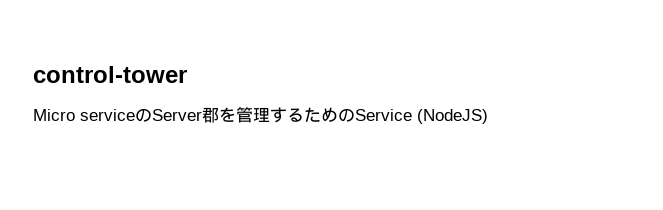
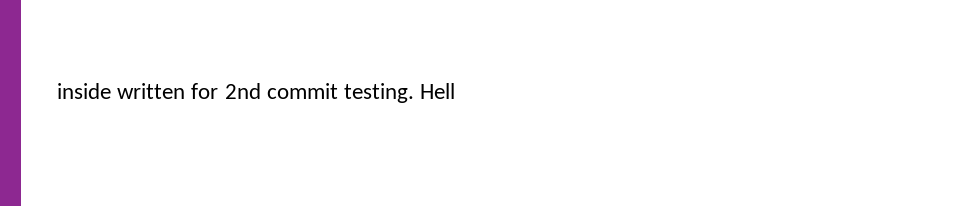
[33,66,187,83] [33,107,488,124] control-tower // Micro serviceのServer郡を管理するためのService (NodeJS) -> [57,83,456,103] inside written for 2nd commit testing. Hell

